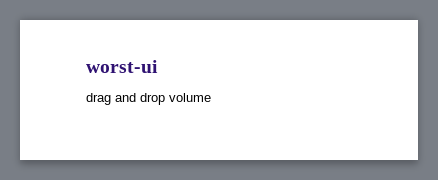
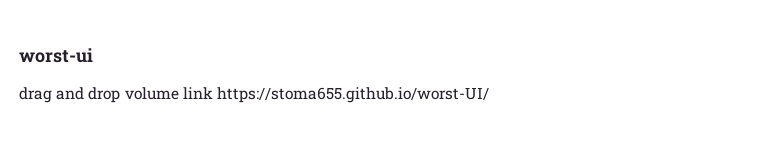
(211, 97) none -> [182,87,489,103] link https://stoma655.github.io/worst-UI/

